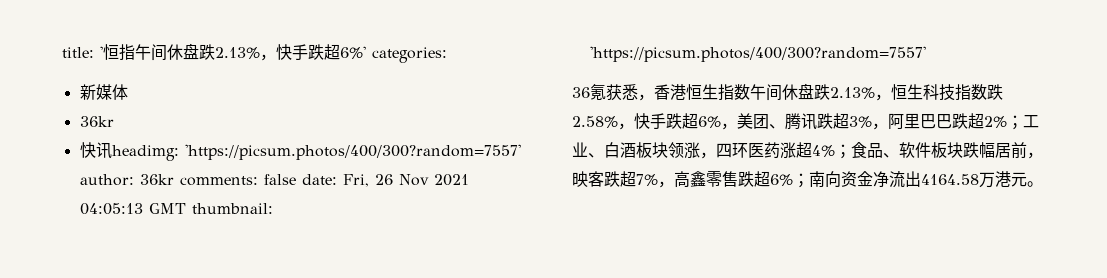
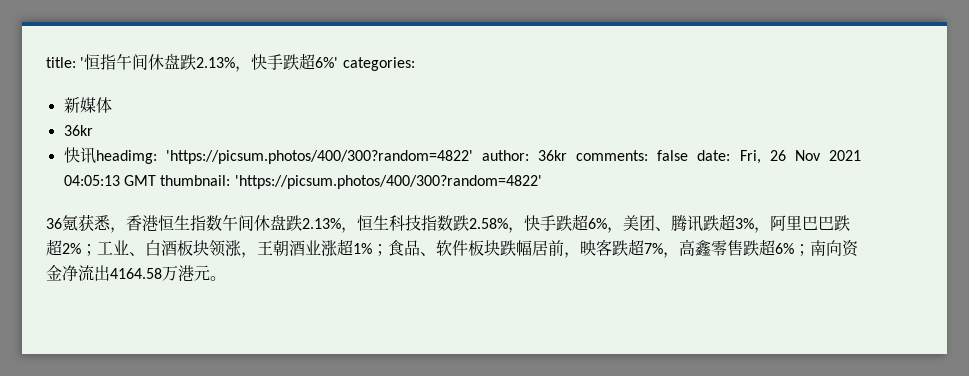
[184,144,521,160] 'https://picsum.photos/400/300?random=7557' -> [165,150,473,164] 'https://picsum.photos/400/300?random=4822'
[589,46,926,62] 'https://picsum.photos/400/300?random=7557' -> [234,175,542,189] 'https://picsum.photos/400/300?random=4822'
[716,142,835,159] 四环医药涨超4% -> [257,239,372,256] 王朝酒业涨超1%

